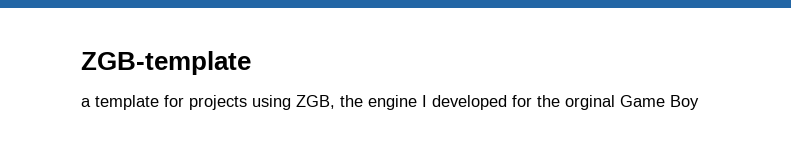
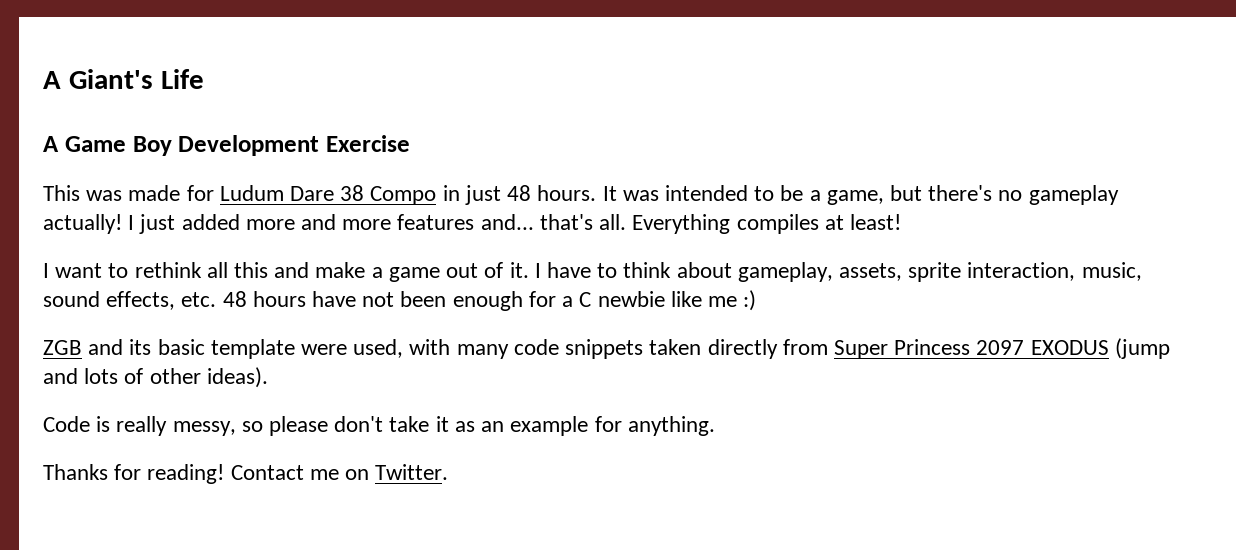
[81,51,251,75] [81,95,699,110] ZGB-template // a template for projects using ZGB, the engine I developed for the orginal Game Boy -> [43,69,204,89] [43,135,410,156] [43,185,1119,205] [43,214,901,234] [43,262,1142,282] [43,290,757,311] [43,338,1170,359] [43,367,268,388] [43,416,715,436] [43,464,449,484] A Giant's Life // A Game Boy Development Exercise // This was made for Ludum Dare 38 Compo in just 48 hours. It was intended to be a game, but there's no gameplay actually! I just added more and more features and... that's all. Everything compiles at least! // I want to rethink all this and make a game out of it. I have to think about gameplay, assets, sprite interaction, music, sound effects, etc. 48 hours have not been enough for a C newbie like me :) // ZGB and its basic template were used, with many code snippets taken directly from Super Princess 2097 EXODUS (jump and lots of other ideas). // Code is really messy, so please don't take it as an example for anything. // Thanks for reading! Contact me on Twitter.

